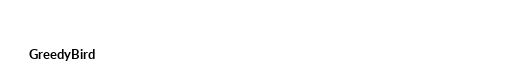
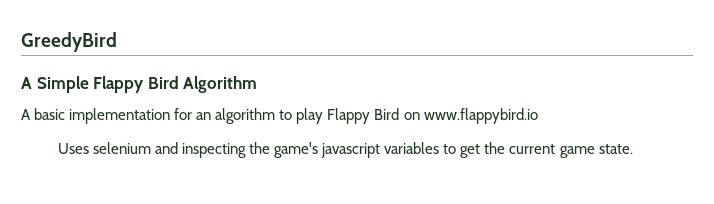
(95, 55) none -> [21,76,258,93] [21,108,538,124] [57,142,633,158] // A Simple Flappy Bird Algorithm // A basic implementation for an algorithm to play Flappy Bird on www.flappybird.io // Uses selenium and inspecting the game's javascript variables to get the current game state.

